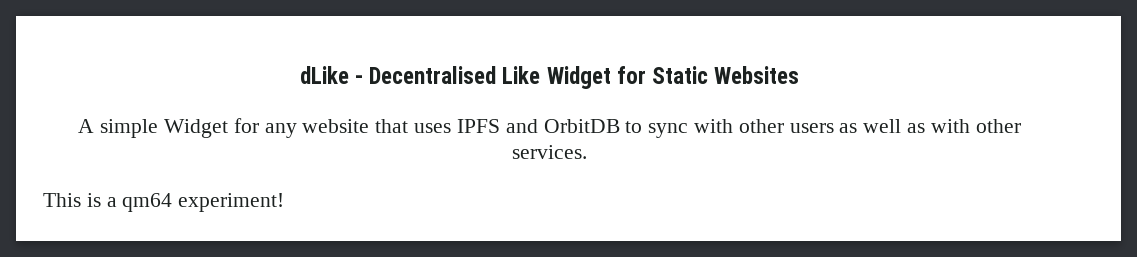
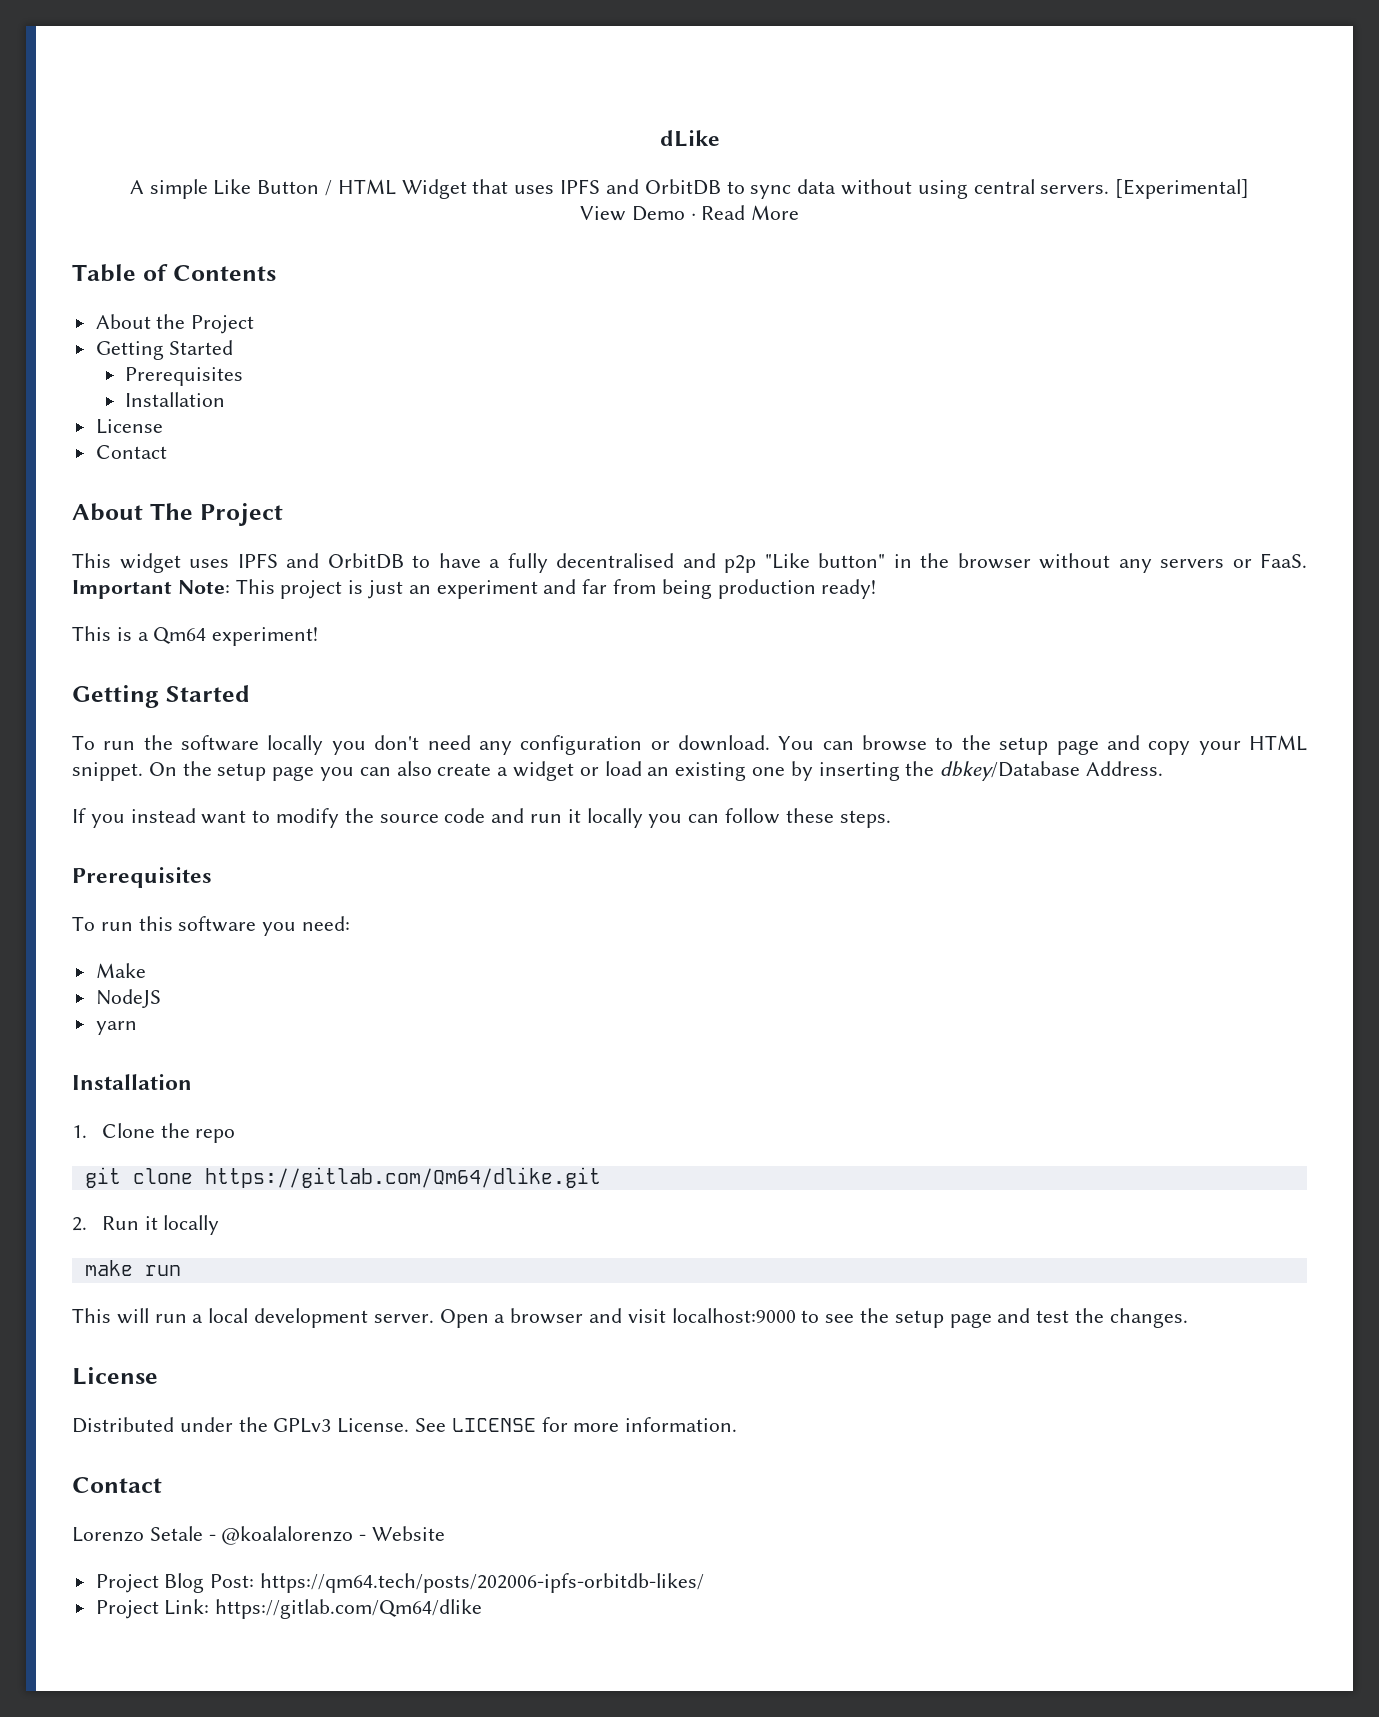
[354,66,800,89] [78,118,370,138] - Decentralised Like Widget for Static Websites // A simple Widget for any website -> [129,179,467,199] // A simple Like Button / HTML Widget
[693,119,1021,133] [512,145,587,159] with other users as well as with other services. -> [797,179,1250,199] [579,205,800,221] [72,264,276,282] [95,314,255,334] [95,340,234,360] [125,367,244,386] [125,392,226,407] [95,419,163,434] [95,445,167,459] [72,503,283,526] [72,553,1307,573] [72,579,877,599] data without using central servers. [Experimental] // View Demo · Read More // Table of Contents // About the Project // Getting Started // Prerequisites // Installation // License // Contact // About The Project // This widget uses IPFS and OrbitDB to have a fully decentralised and p2p "Like button" in the browser without any servers or FaaS. Important Note: This project is just an experiment and far from being production ready!
[122,193,173,212] qm64 -> [153,627,207,644] Qm64
(285, 202) none -> [72,685,250,708] [72,735,1307,755] [72,761,1164,781] [72,808,891,828] [72,867,212,888] [72,916,351,936] [95,963,146,978] [95,989,161,1008] [95,1021,137,1035] [72,1074,192,1090] [72,1123,236,1143] [84,1167,601,1188] [72,1215,220,1235] [84,1260,181,1276] [72,1308,1188,1328] [72,1367,158,1385] [72,1417,738,1433] [72,1477,162,1493] [72,1526,446,1545] [95,1573,705,1593] [95,1599,483,1619] // Getting Started // To run the software locally you don't need any configuration or download. You can browse to the setup page and copy your HTML snippet. On the setup page you can also create a widget or load an existing one by inserting the dbkey/Database Address. // If you instead want to modify the source code and run it locally you can follow these steps. // Prerequisites // To run this software you need: // Make // NodeJS // yarn // Installation // 1. Clone the repo // git clone https://gitlab.com/Qm64/dlike.git // 2. Run it locally // make run // This will run a local development server. Open a browser and visit localhost:9000 to see the setup page and test the changes. // License // Distributed under the GPLv3 License. See LICENSE for more information. // Contact // Lorenzo Setale - @koalalorenzo - Website // Project Blog Post: https://qm64.tech/posts/202006-ipfs-orbitdb-likes/ // Project Link: https://gitlab.com/Qm64/dlike

